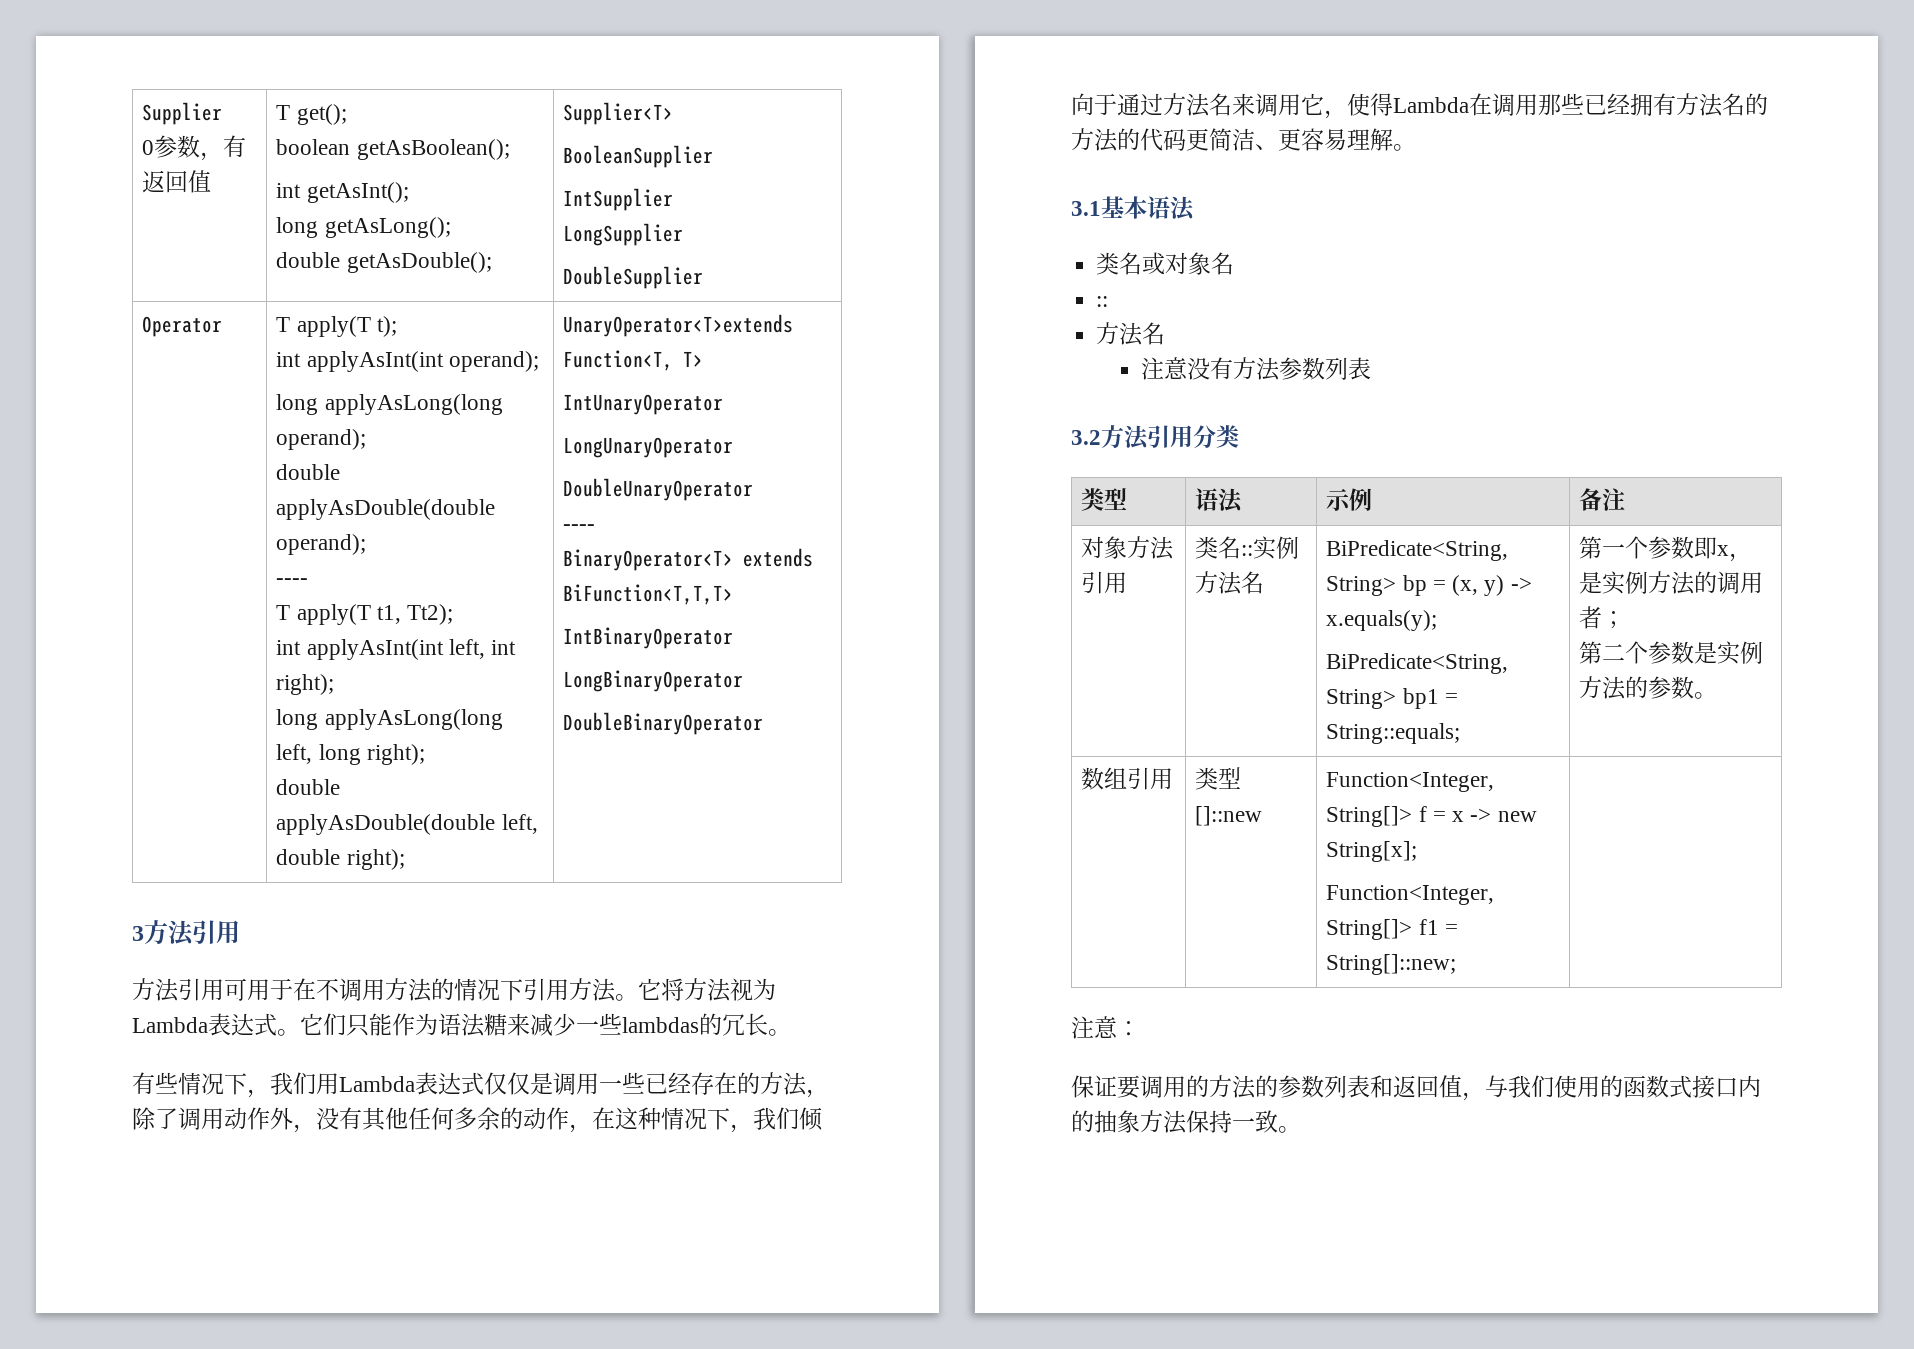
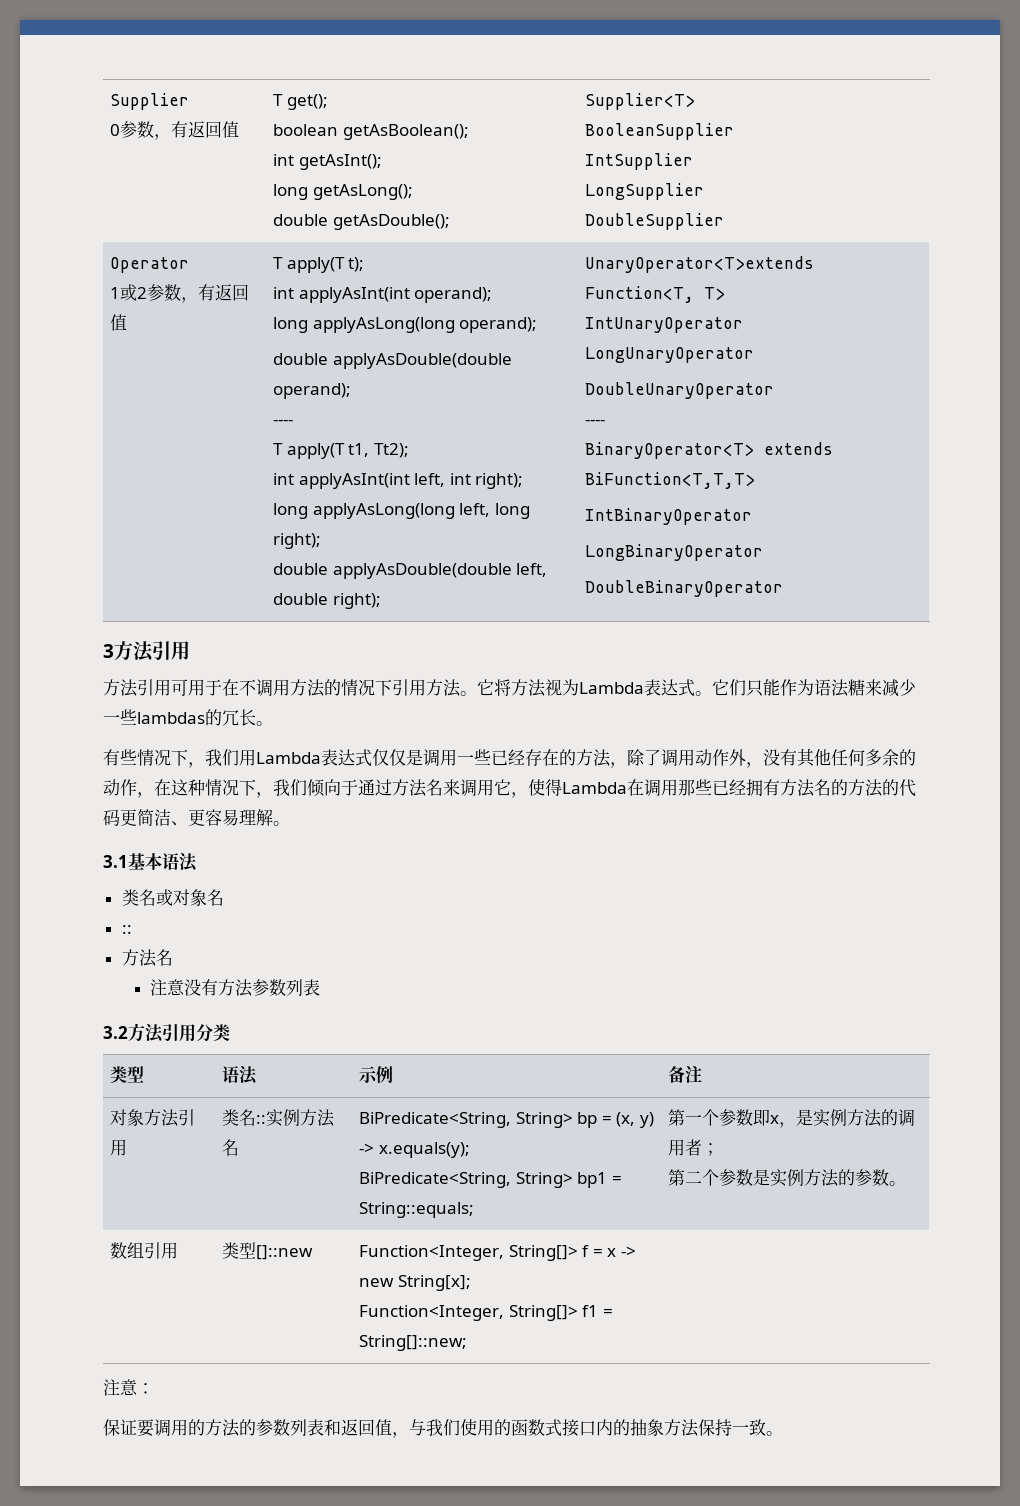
(223, 326) none -> [110,284,250,303] [110,314,128,331] // 1或2参数，有返回值

